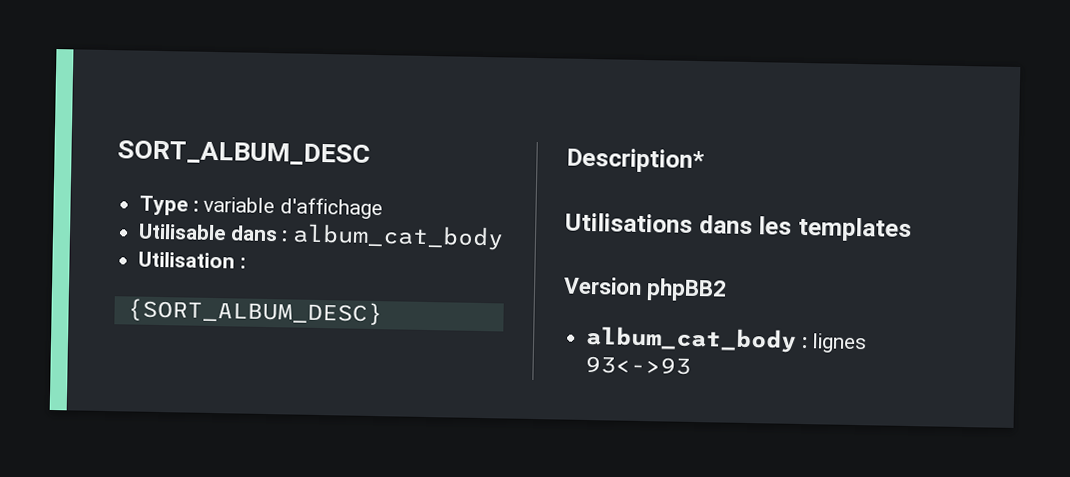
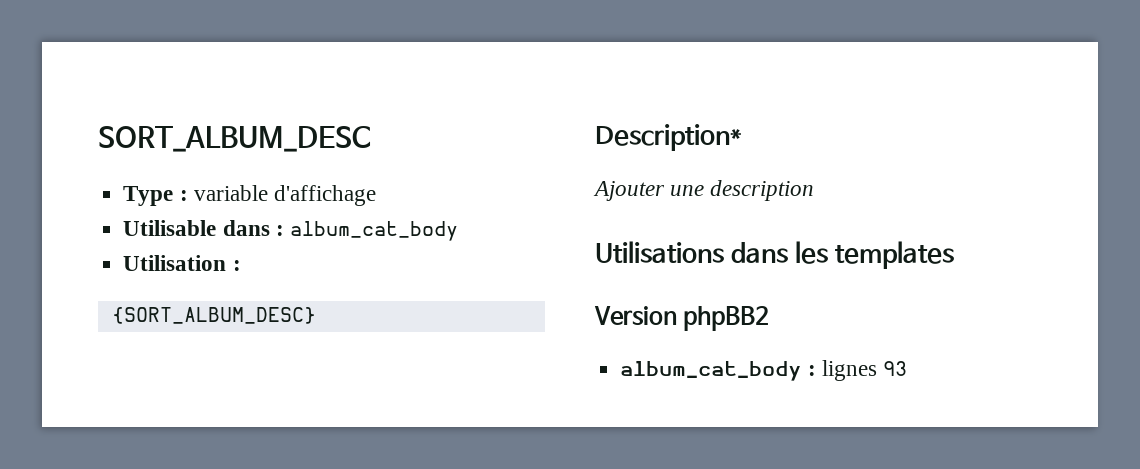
(705, 160) none -> [593,180,815,201] // Ajouter une description
[585,355,692,375] 93<->93 -> [882,361,907,376] 93

